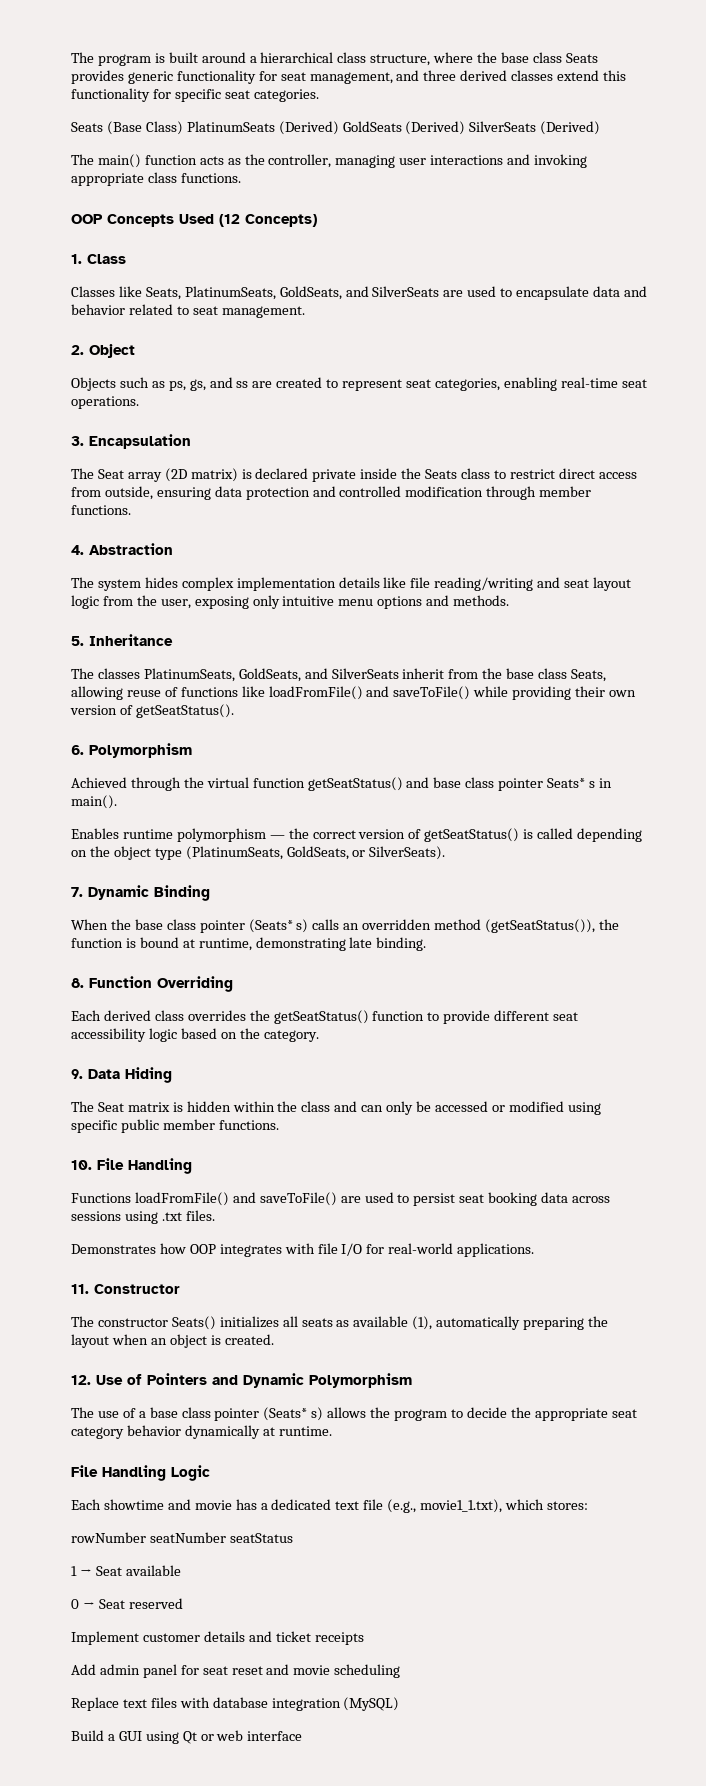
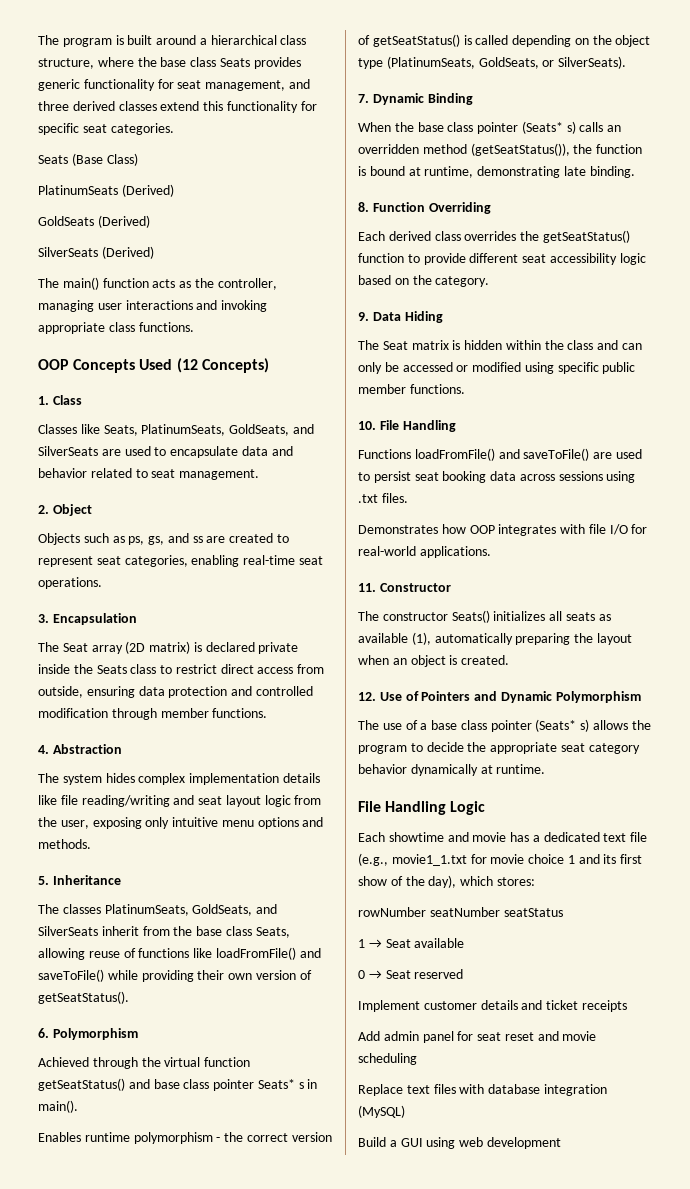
(183, 128) none -> (138, 159) //
(339, 128) none -> (174, 190) //
(466, 128) none -> (150, 221) //
[269,835,285,839] — -> [216,1137,221,1142] -
[420,1499,503,1513] movie1_1.txt), -> [391,854,643,866] [358,875,457,888] movie1_1.txt for movie choice 1 and its first show of the day),
[182,1730,303,1744] Qt or web interface -> [459,1137,561,1149] web development

